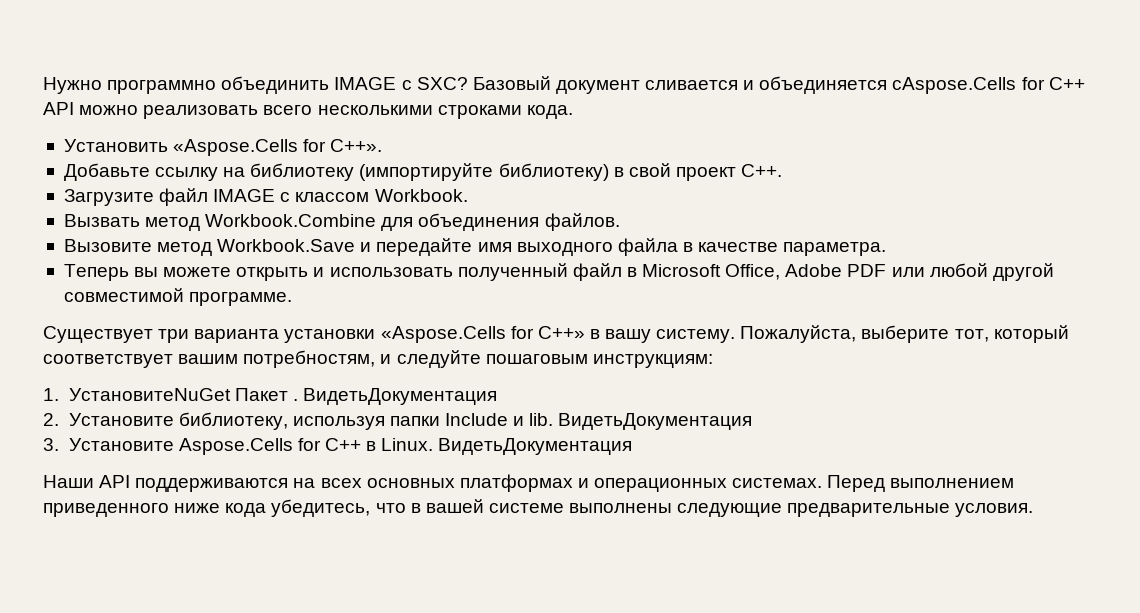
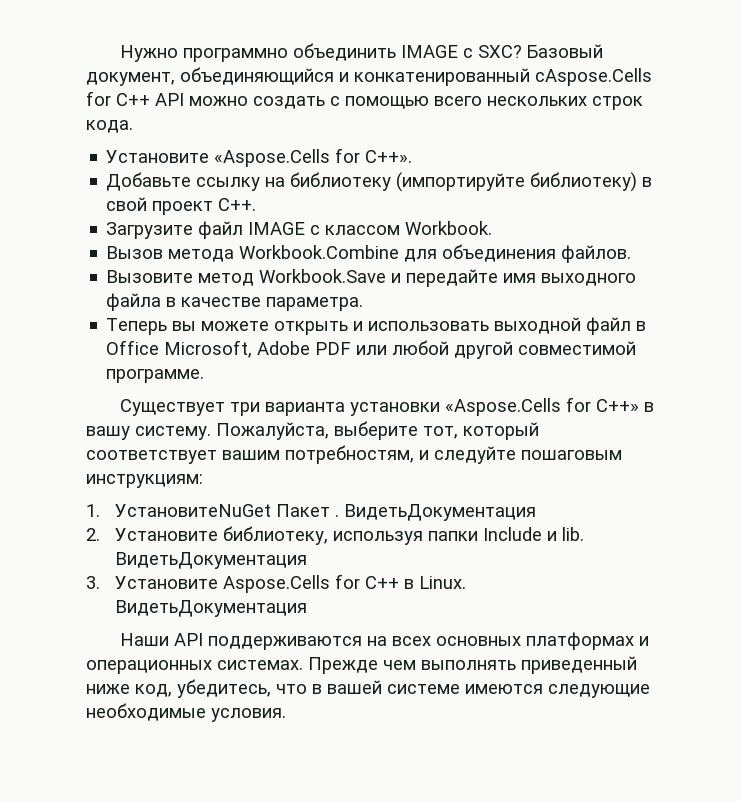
[555,76,888,94] документ сливается и объединяется -> [86,67,530,86] документ, объединяющийся и конкатенированный
[143,105,522,119] реализовать всего несколькими строками -> [253,96,643,110] создать с помощью всего нескольких строк
[63,139,168,152] Установить -> [106,150,210,163] Установите
[63,214,201,231] Вызвать метод -> [106,246,235,262] Вызов метода
[457,263,568,281] полученный -> [494,317,582,334] выходной
[642,264,781,280] Microsoft Office, -> [106,340,253,358] Office Microsoft,
[827,475,1015,492] [43,503,267,517] Перед выполнением приведенного ниже кода -> [308,656,637,674] [86,684,172,697] Прежде чем выполнять приведенный ниже код,
[569,503,951,517] выполнены следующие предварительные -> [465,684,650,698] [86,703,206,721] имеются следующие необходимые

